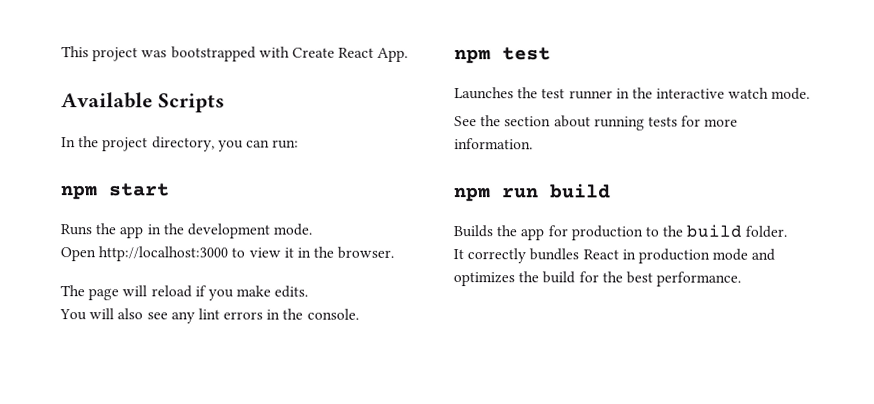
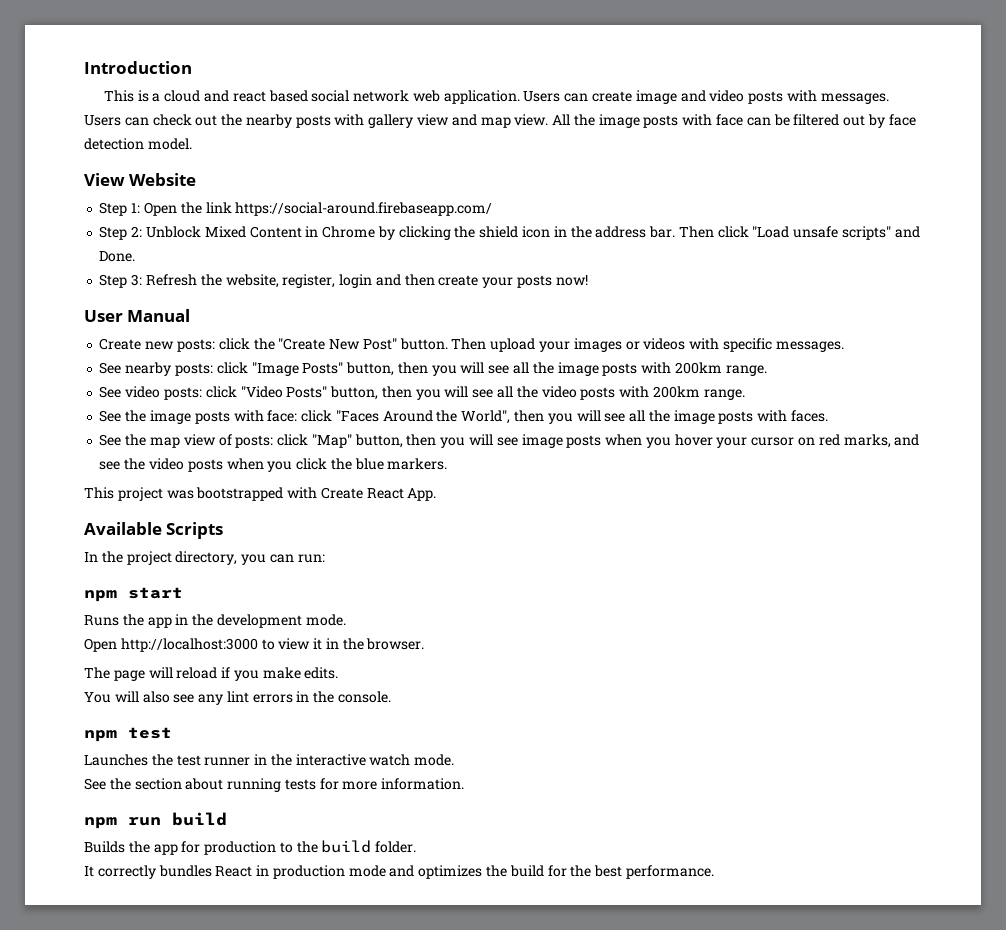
(61, 52) none -> [84,61,192,74] [103,90,889,104] [84,114,916,128] [84,138,192,150] [84,173,197,186] [99,202,493,216] [99,226,920,240] [99,251,136,262] [99,274,588,288] [84,309,191,322] [99,338,844,352] [99,362,767,376] [99,386,745,400] [99,410,828,424] [99,434,920,448] [99,458,448,472] Introduction // This is a cloud and react based social network web application. Users can create image and video posts with messages. Users can check out the nearby posts with gallery view and map view. All the image posts with face can be filtered out by face detection model. // View Website // Step 1: Open the link https://social-around.firebaseapp.com/ // Step 2: Unblock Mixed Content in Chrome by clicking the shield icon in the address bar. Then click "Load unsafe scripts" and Done. // Step 3: Refresh the website, register, login and then create your posts now! // User Manual // Create new posts: click the "Create New Post" button. Then upload your images or videos with specific messages. // See nearby posts: click "Image Posts" button, then you will see all the image posts with 200km range. // See video posts: click "Video Posts" button, then you will see all the video posts with 200km range. // See the image posts with face: click "Faces Around the World", then you will see all the image posts with faces. // See the map view of posts: click "Map" button, then you will see image posts when you hover your cursor on red marks, and see the video posts when you click the blue markers. //

